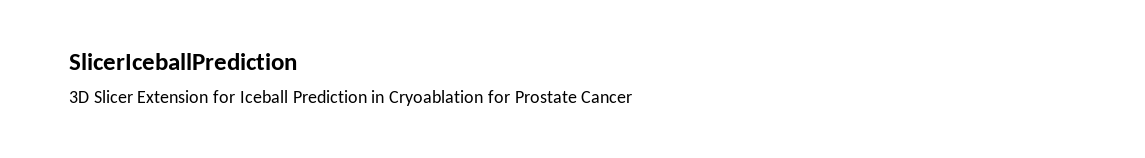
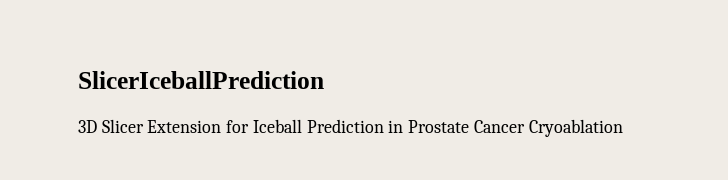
[389,90,510,106] Cryoablation for -> (404, 126) none
(633, 97) none -> [528,119,623,137] Cryoablation

